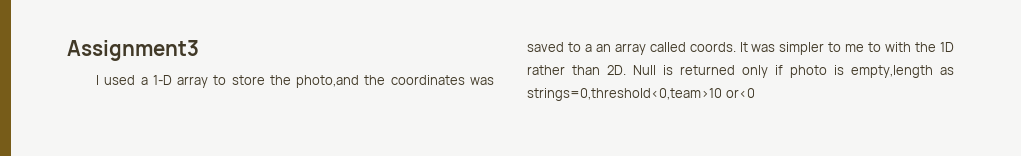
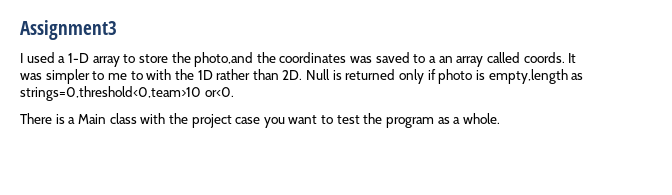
[725,88,755,98] or<0 -> [204,87,234,97] [20,113,500,128] or<0. // There is a Main class with the project case you want to test the program as a whole.

